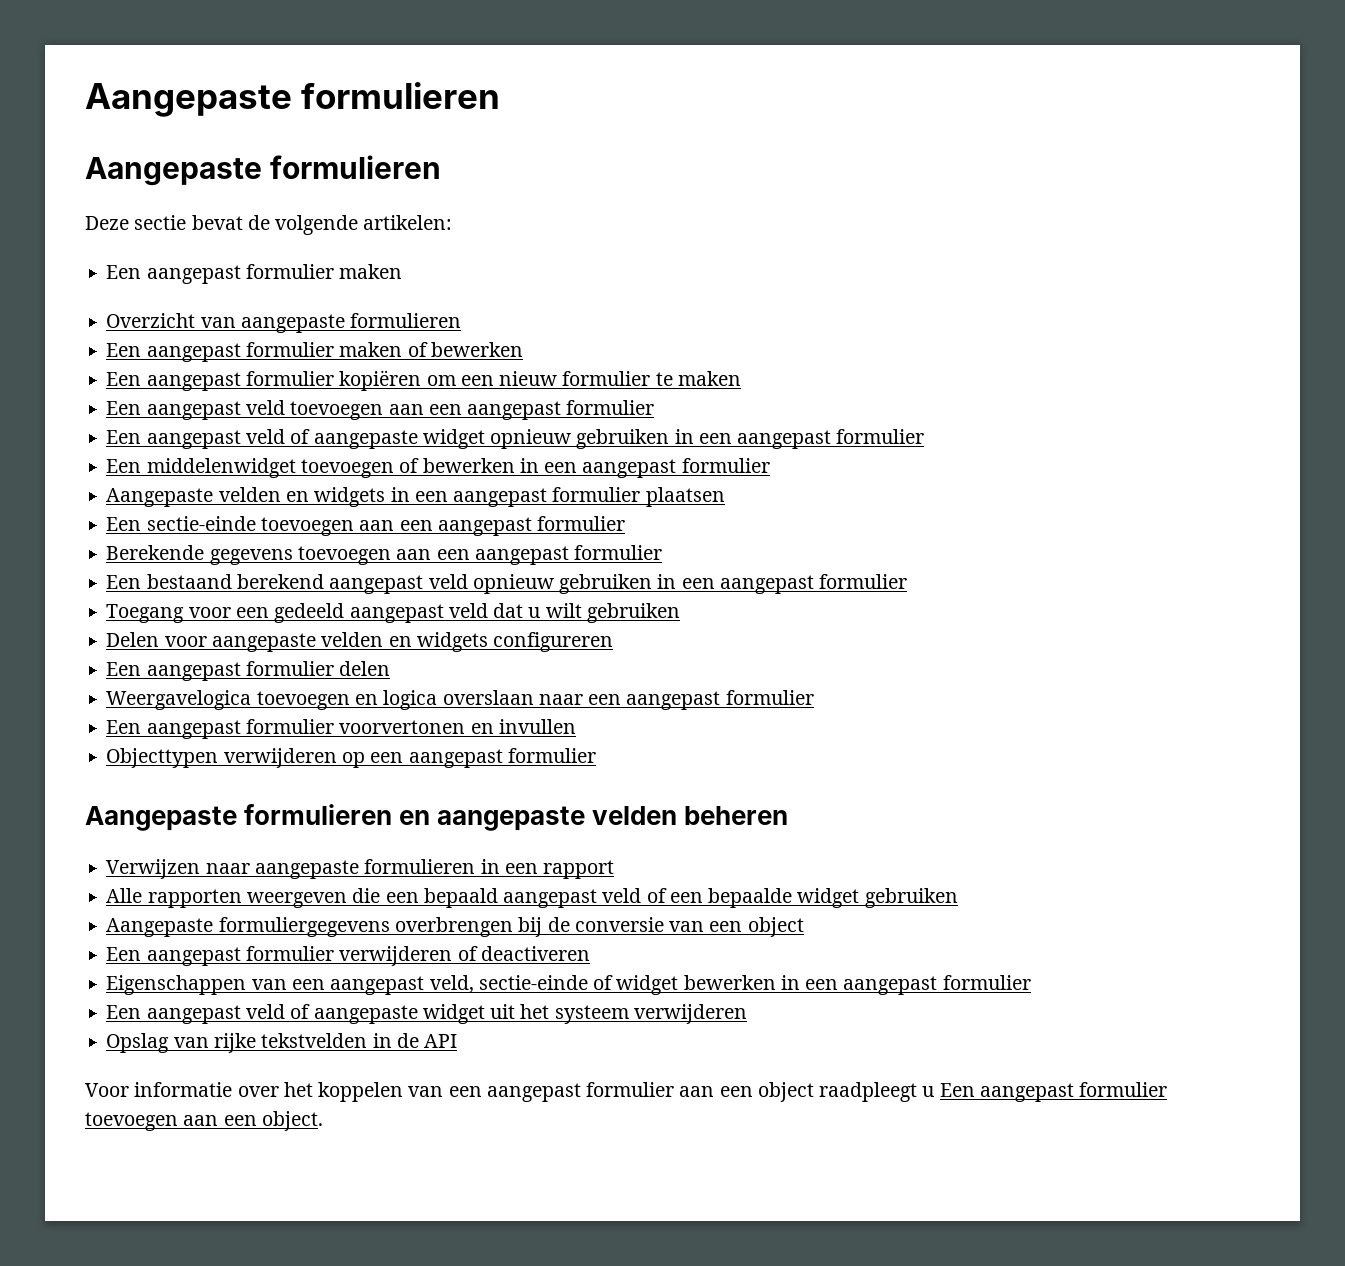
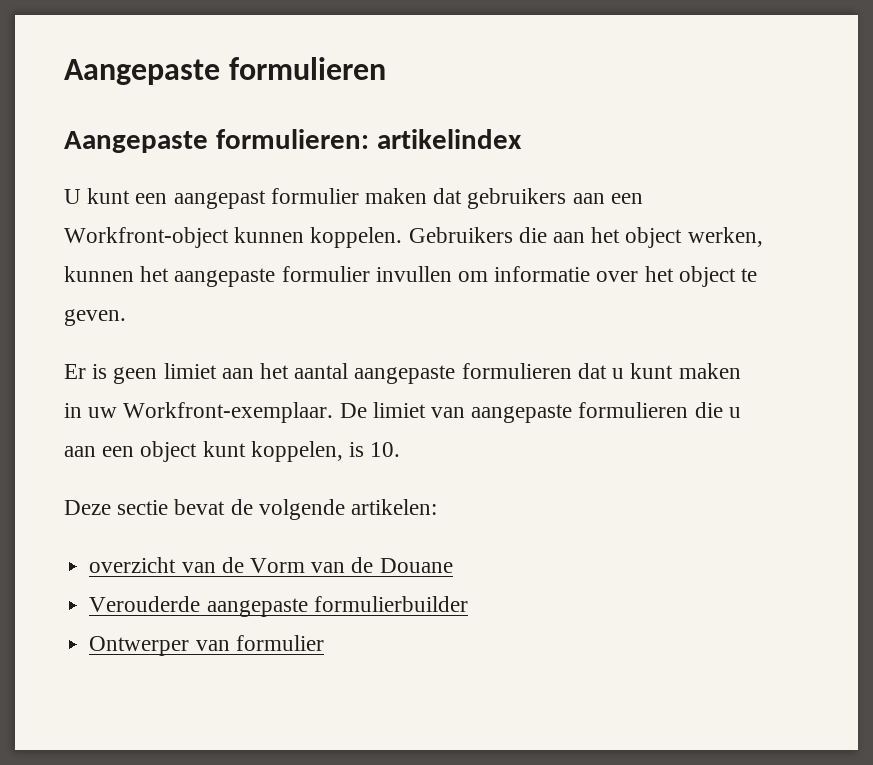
[270,155,442,179] formulieren -> [215,129,522,149] [64,188,643,209] [64,227,763,248] [64,266,758,287] [64,309,126,326] [64,363,741,384] [64,402,741,423] [64,441,401,462] formulieren: artikelindex // U kunt een aangepast formulier maken dat gebruikers aan een Workfront-object kunnen koppelen. Gebruikers die aan het object werken, kunnen het aangepaste formulier invullen om informatie over het object te geven. // Er is geen limiet aan het aantal aangepaste formulieren dat u kunt maken in uw Workfront-exemplaar. De limiet van aangepaste formulieren die u aan een object kunt koppelen, is 10.
[106,264,403,284] [106,313,462,333] [106,342,523,362] [106,370,741,391] [106,400,655,420] [106,429,925,449] [106,458,770,478] [106,487,725,507] [106,516,626,536] [106,545,663,565] [106,574,908,594] [106,603,680,623] [106,632,614,652] [106,661,391,681] [106,690,814,710] [106,719,576,739] [106,748,596,768] [85,804,789,831] [106,859,615,879] [106,888,958,908] [106,917,804,937] [106,946,590,966] [106,975,1031,995] [106,1004,747,1024] [106,1033,458,1053] [85,1082,1168,1102] [85,1111,323,1131] Een aangepast formulier maken // Overzicht van aangepaste formulieren // Een aangepast formulier maken of bewerken // Een aangepast formulier kopiëren om een nieuw formulier te maken // Een aangepast veld toevoegen aan een aangepast formulier // Een aangepast veld of aangepaste widget opnieuw gebruiken in een aangepast formulier // Een middelenwidget toevoegen of bewerken in een aangepast formulier // Aangepaste velden en widgets in een aangepast formulier plaatsen // Een sectie-einde toevoegen aan een aangepast formulier // Berekende gegevens toevoegen aan een aangepast formulier // Een bestaand berekend aangepast veld opnieuw gebruiken in een aangepast formulier // Toegang voor een gedeeld aangepast veld dat u wilt gebruiken // Delen voor aangepaste velden en widgets configureren // Een aangepast formulier delen // Weergavelogica toevoegen en logica overslaan naar een aangepast formulier // Een aangepast formulier voorvertonen en invullen // Objecttypen verwijderen op een aangepast formulier // Aangepaste formulieren en aangepaste velden beheren // Verwijzen naar aangepaste formulieren in een rapport // Alle rapporten weergeven die een bepaald aangepast veld of een bepaalde widget gebruiken // Aangepaste formuliergegevens overbrengen bij de conversie van een object // Een aangepast formulier verwijderen of deactiveren // Eigenschappen van een aangepast veld, sectie-einde of widget bewerken in een aangepast formulier // Een aangepast veld of aangepaste widget uit het systeem verwijderen // Opslag van rijke tekstvelden in de API // Voor informatie over het koppelen van een aangepast formulier aan een object raadpleegt u Een aangepast formulier toevoegen aan een object. -> [89,557,453,573] [89,596,468,617] [89,635,324,656] overzicht van de Vorm van de Douane // Verouderde aangepaste formulierbuilder // Ontwerper van formulier

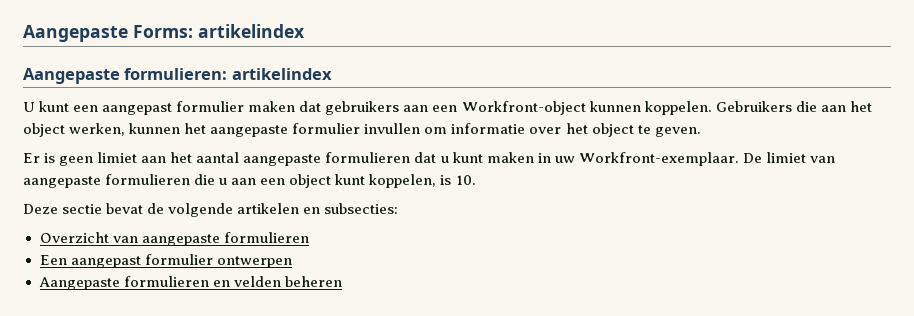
[64,57,386,85] Aangepaste formulieren -> [23,24,305,42] Aangepaste Forms: artikelindex
[351,499,438,515] [89,557,453,573] [89,596,468,617] [89,635,324,656] artikelen: // overzicht van de Vorm van de Douane // Verouderde aangepaste formulierbuilder // Ontwerper van formulier -> [237,203,399,214] [39,232,309,246] [39,254,292,268] [38,276,342,290] artikelen en subsecties: // Overzicht van aangepaste formulieren // Een aangepast formulier ontwerpen // Aangepaste formulieren en velden beheren

